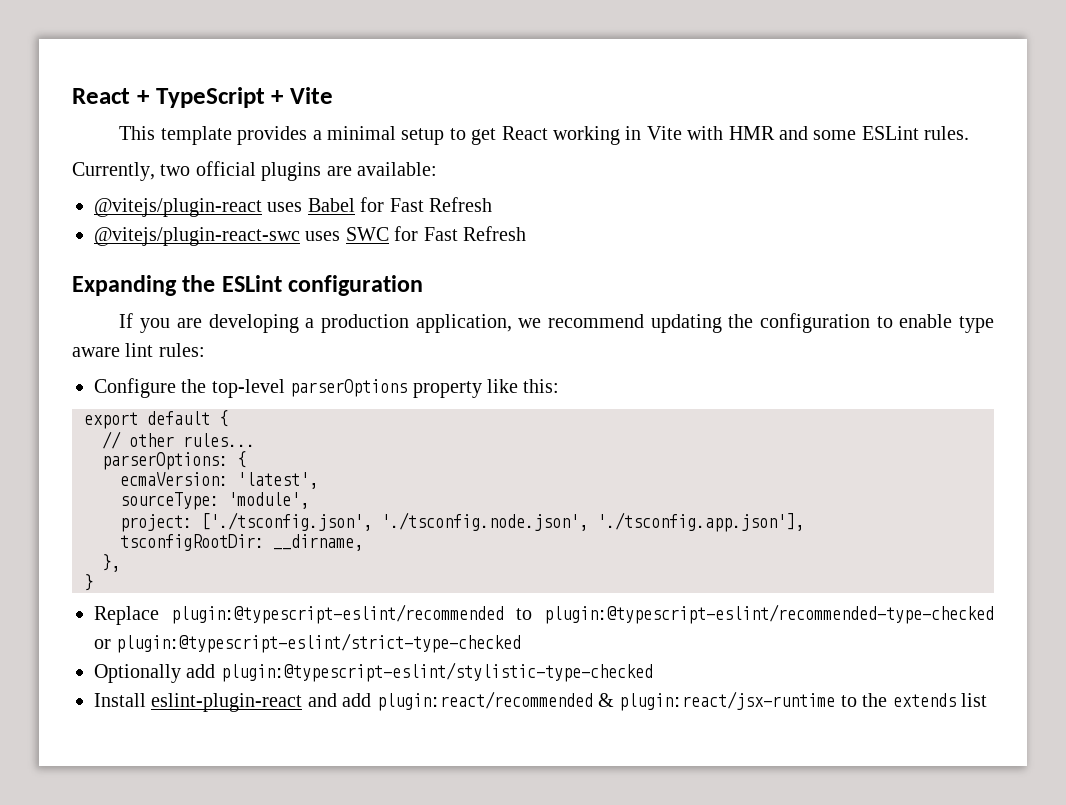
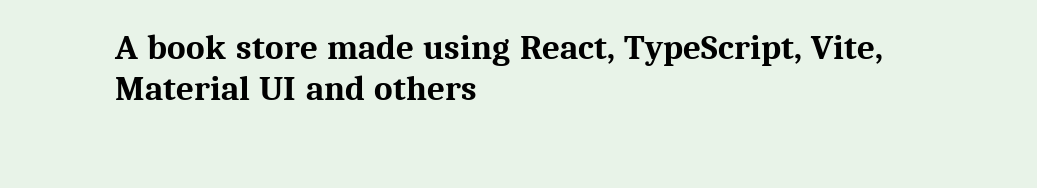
[72,87,333,108] [119,126,970,145] [72,161,437,181] [94,197,492,217] [94,226,526,246] [72,275,424,296] [119,313,994,333] [72,343,205,357] [94,378,560,398] [84,410,228,429] [102,431,255,449] [102,451,246,470] [120,472,318,489] [120,492,309,510] [120,512,804,532] [120,534,363,551] [102,554,120,572] [84,574,93,591] [94,604,994,625] [94,633,522,653] [94,662,653,683] [94,691,987,712] React + TypeScript + Vite // This template provides a minimal setup to get React working in Vite with HMR and some ESLint rules. // Currently, two official plugins are available: // @vitejs/plugin-react uses Babel for Fast Refresh // @vitejs/plugin-react-swc uses SWC for Fast Refresh // Expanding the ESLint configuration // If you are developing a production application, we recommend updating the configuration to enable type aware lint rules: // Configure the top-level parserOptions property like this: // export default { // // other rules... // parserOptions: { // ecmaVersion: 'latest', // sourceType: 'module', // project: ['./tsconfig.json', './tsconfig.node.json', './tsconfig.app.json'], // tsconfigRootDir: __dirname, // }, // } // Replace plugin:@typescript-eslint/recommended to plugin:@typescript-eslint/recommended-type-checked or plugin:@typescript-eslint/strict-type-checked // Optionally add plugin:@typescript-eslint/stylistic-type-checked // Install eslint-plugin-react and add plugin:react/recommended & plugin:react/jsx-runtime to the extends list -> [114,34,884,66] [115,75,477,100] A book store made using React, TypeScript, Vite, Material UI and others

